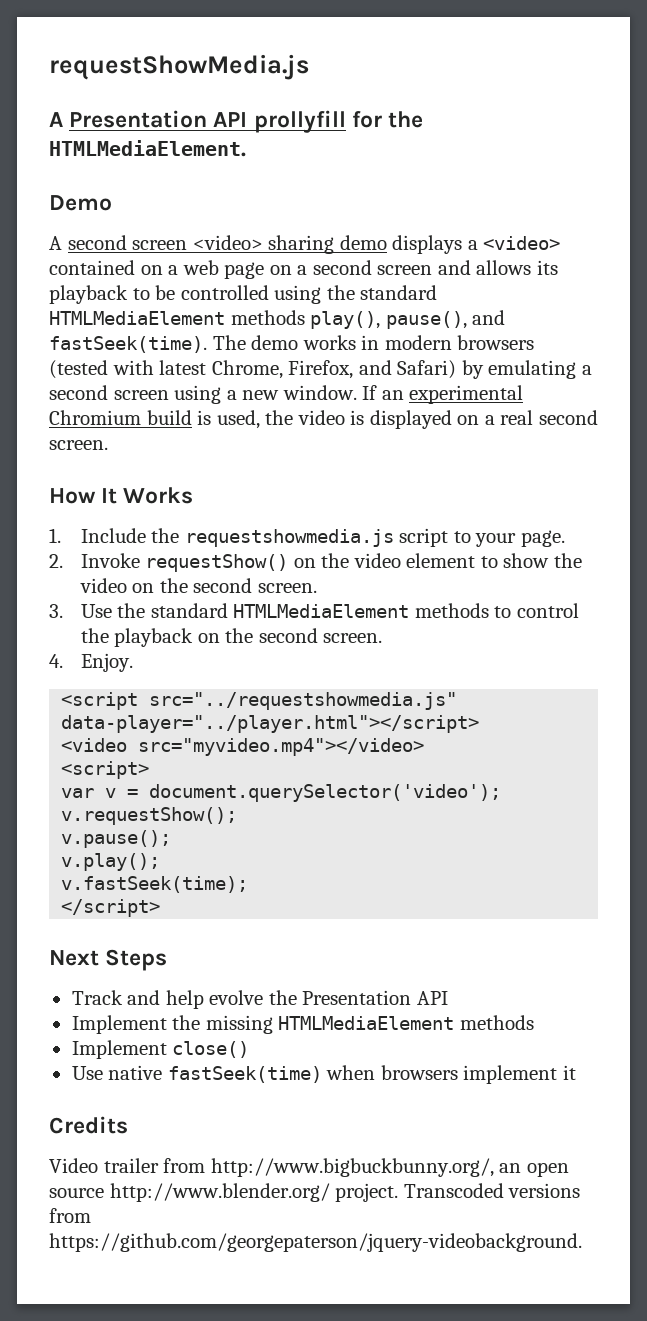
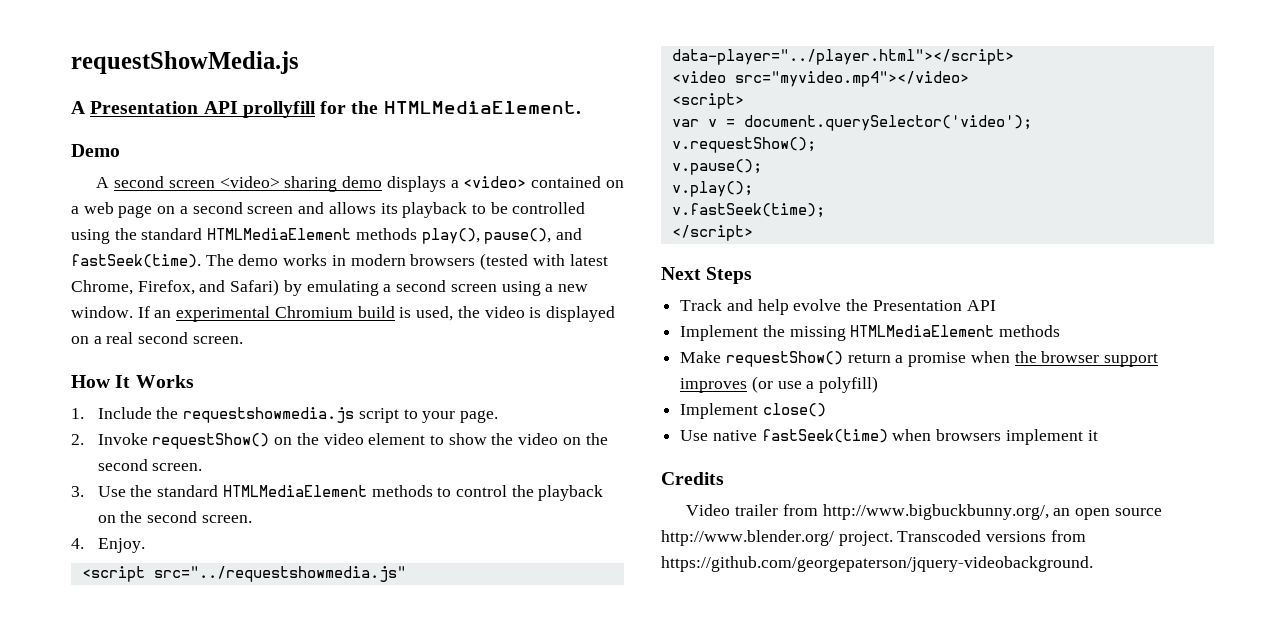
(534, 1022) none -> [680,351,1159,367] [680,376,879,393] // Make requestShow() return a promise when the browser support improves (or use a polyfill)

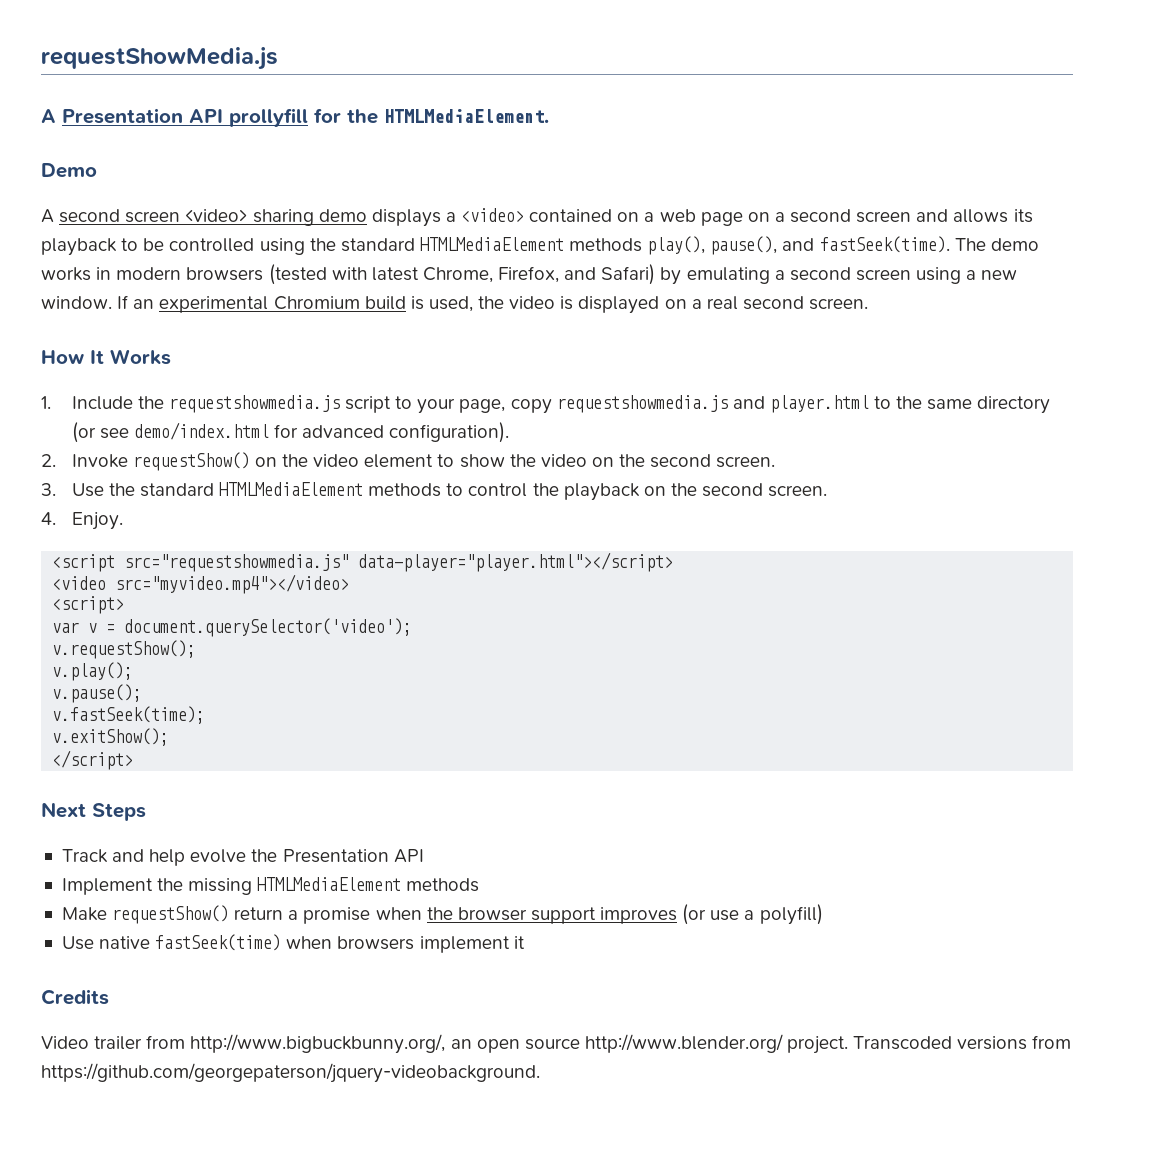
[460,410,499,423] page. -> [459,395,1051,414] [71,422,510,443] page, copy requestshowmedia.js and player.html to the same directory (or see demo/index.html for advanced configuration).
[153,566,406,582] [671,49,1014,65] src="../requestshowmedia.js" data-player="../player.html"></script> -> [124,552,674,572] src="requestshowmedia.js" data-player="player.html"></script>
(816, 145) none -> [52,662,134,681] // v.play();
[671,181,753,197] [671,203,825,218] v.play(); // v.fastSeek(time); -> [52,706,206,724] [52,728,170,746] v.fastSeek(time); // v.exitShow();
[680,403,826,419] // Implement close() -> (823, 914) none

